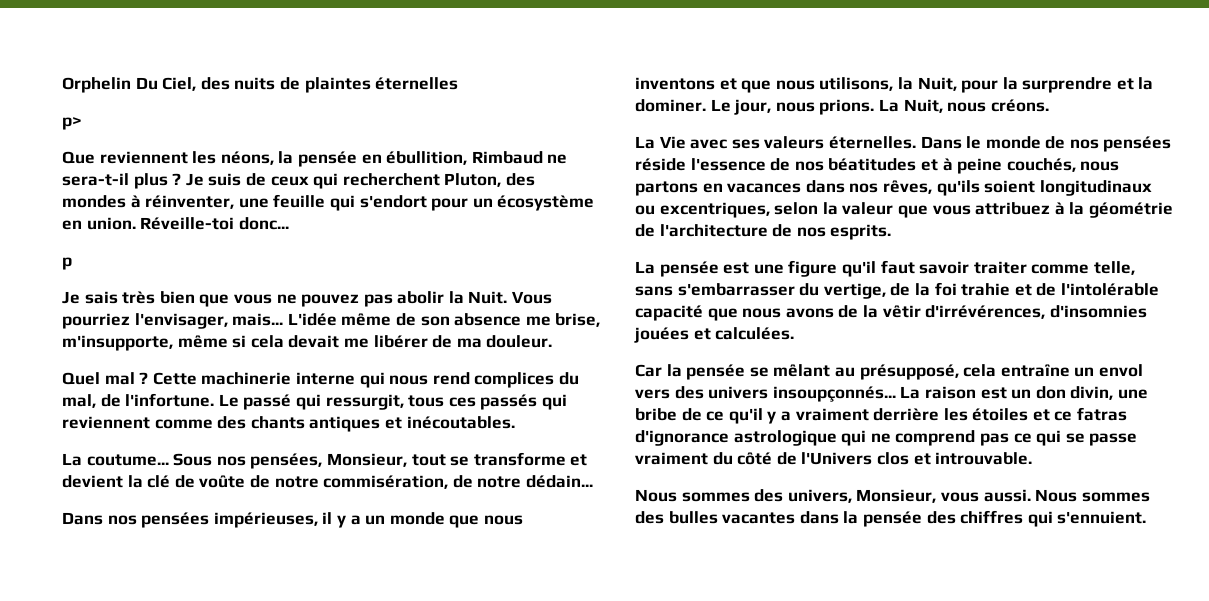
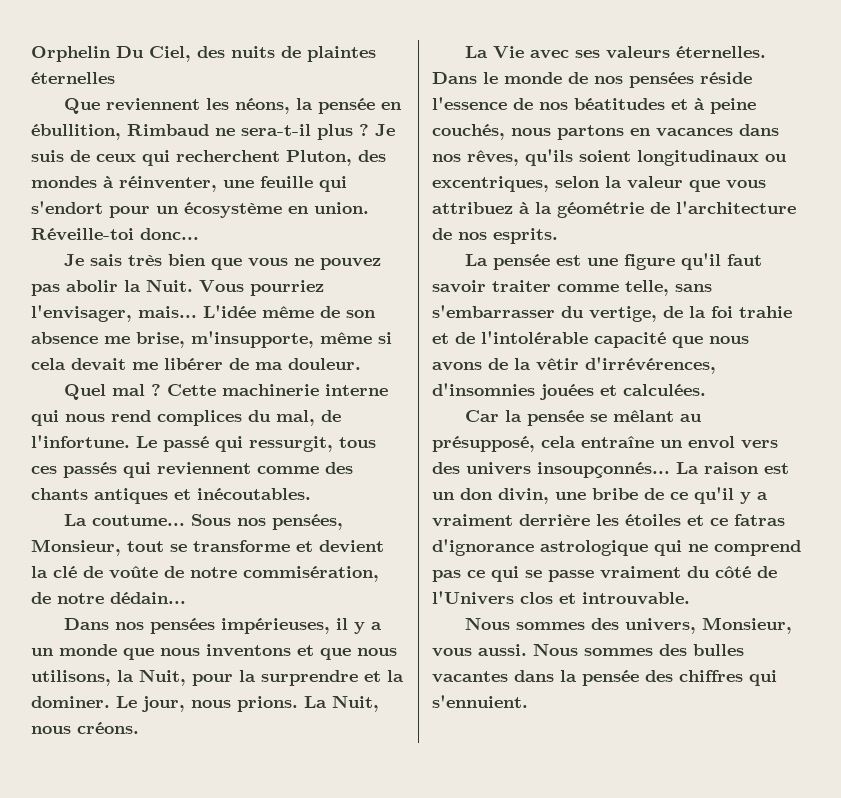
[62,117,82,130] // p> -> (115, 78) none
[62,257,72,270] // p -> (199, 234) none

